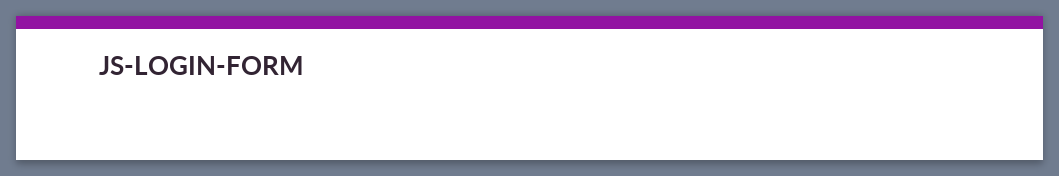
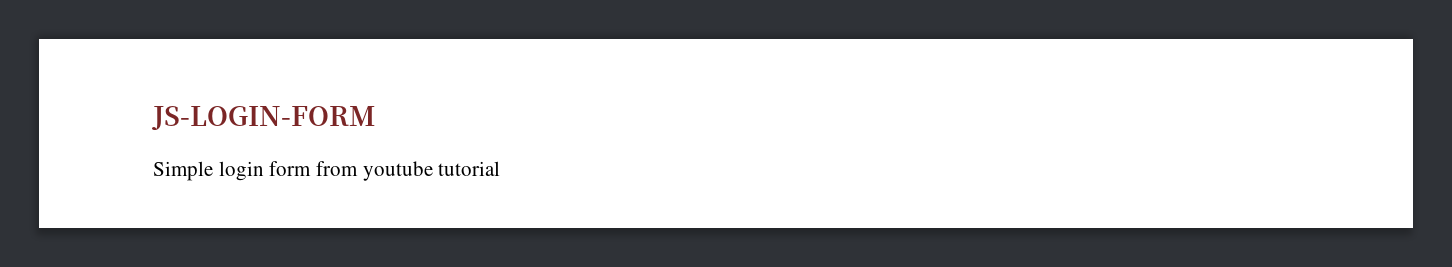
(304, 65) none -> [153,161,501,181] // Simple login form from youtube tutorial

